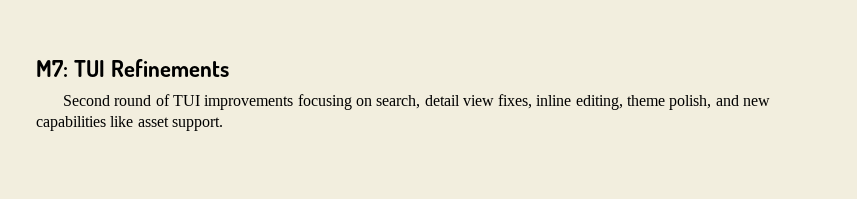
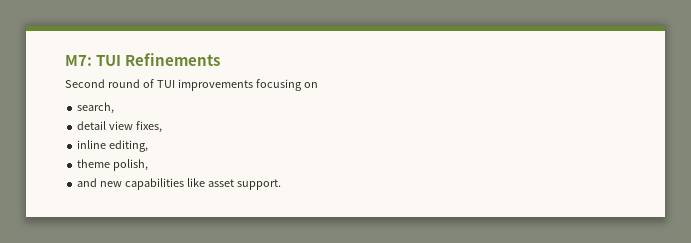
(372, 102) none -> (318, 85) //
(421, 102) none -> (115, 108) //
(533, 101) none -> (163, 127) //
(623, 102) none -> (149, 146) //
(712, 102) none -> (149, 165) //

